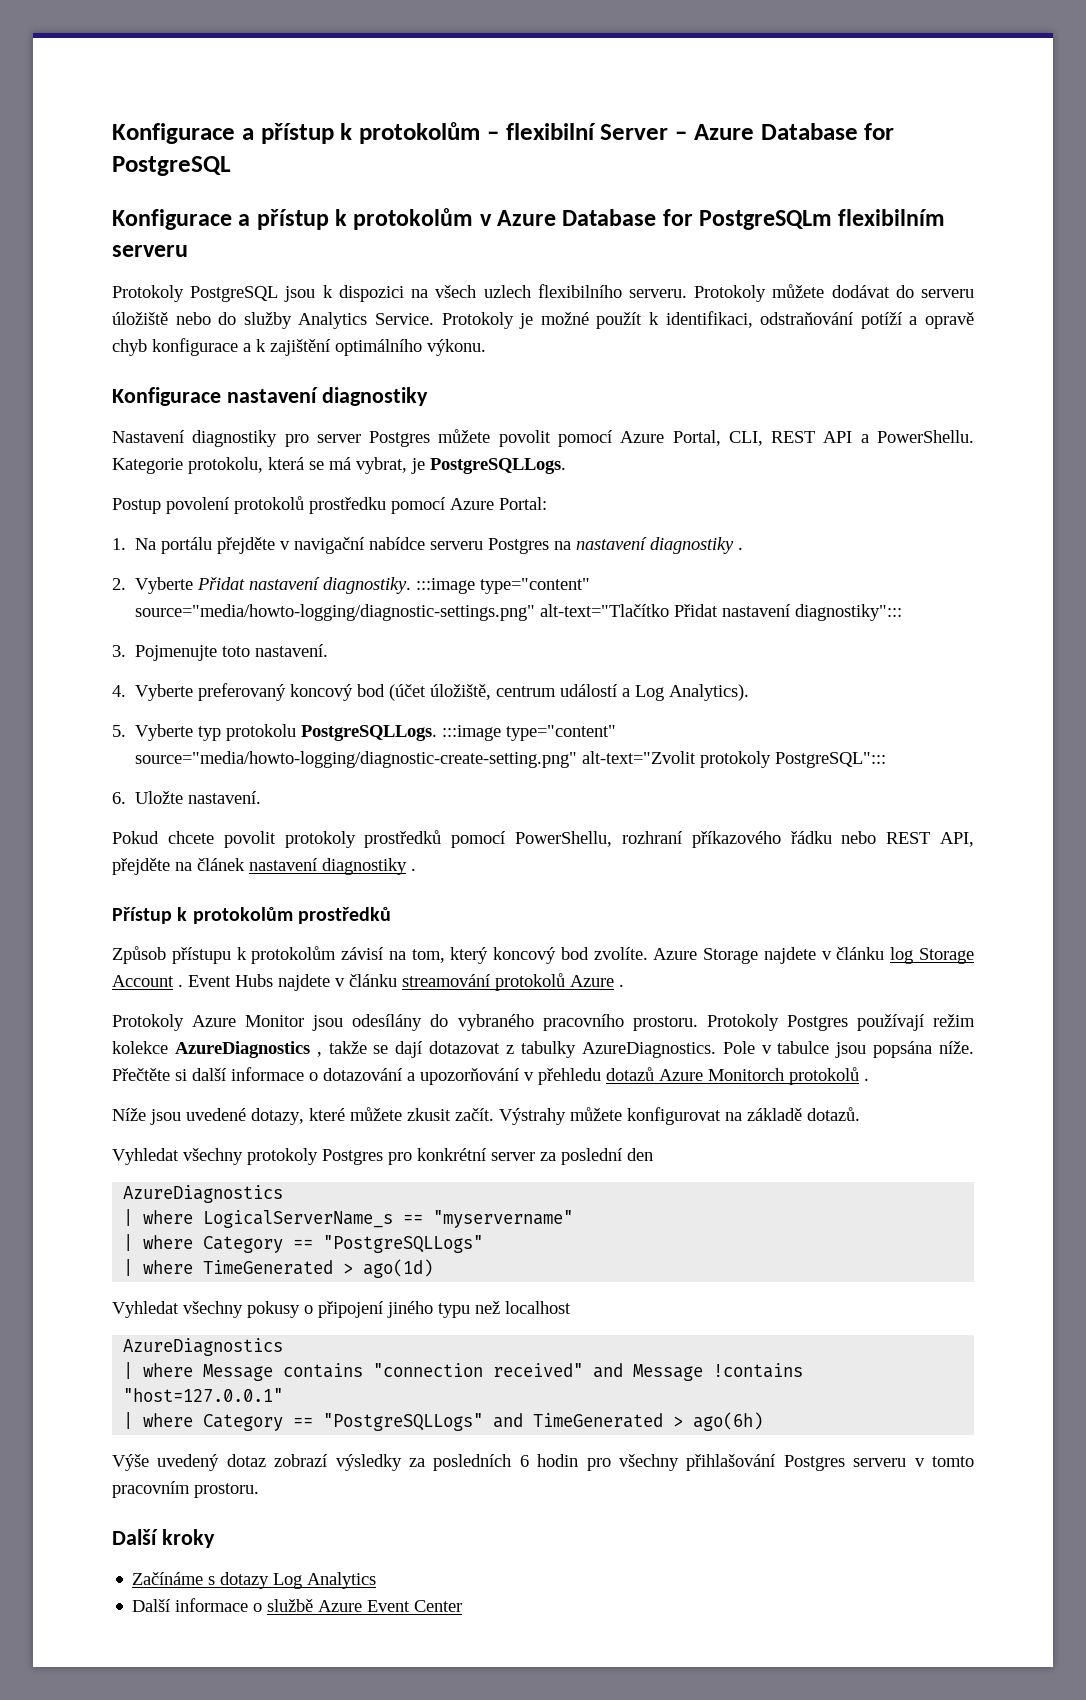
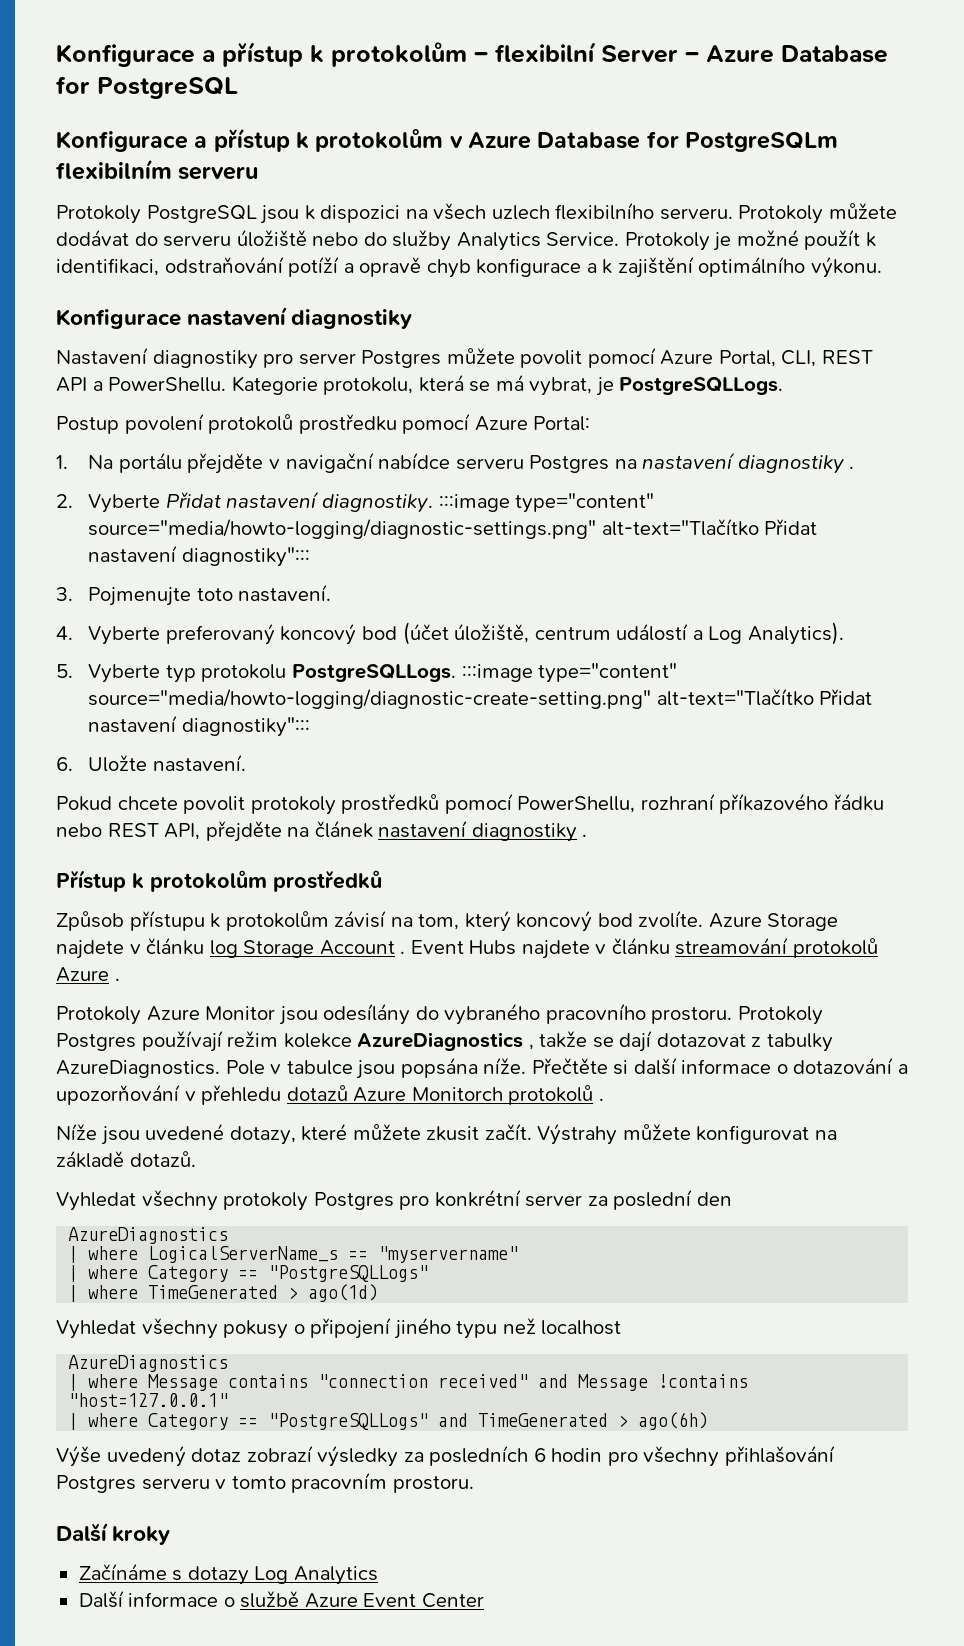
[582,751,887,768] alt-text="Zvolit protokoly PostgreSQL"::: -> [656,688,873,706] [88,715,310,737] alt-text="Tlačítko Přidat nastavení diagnostiky":::

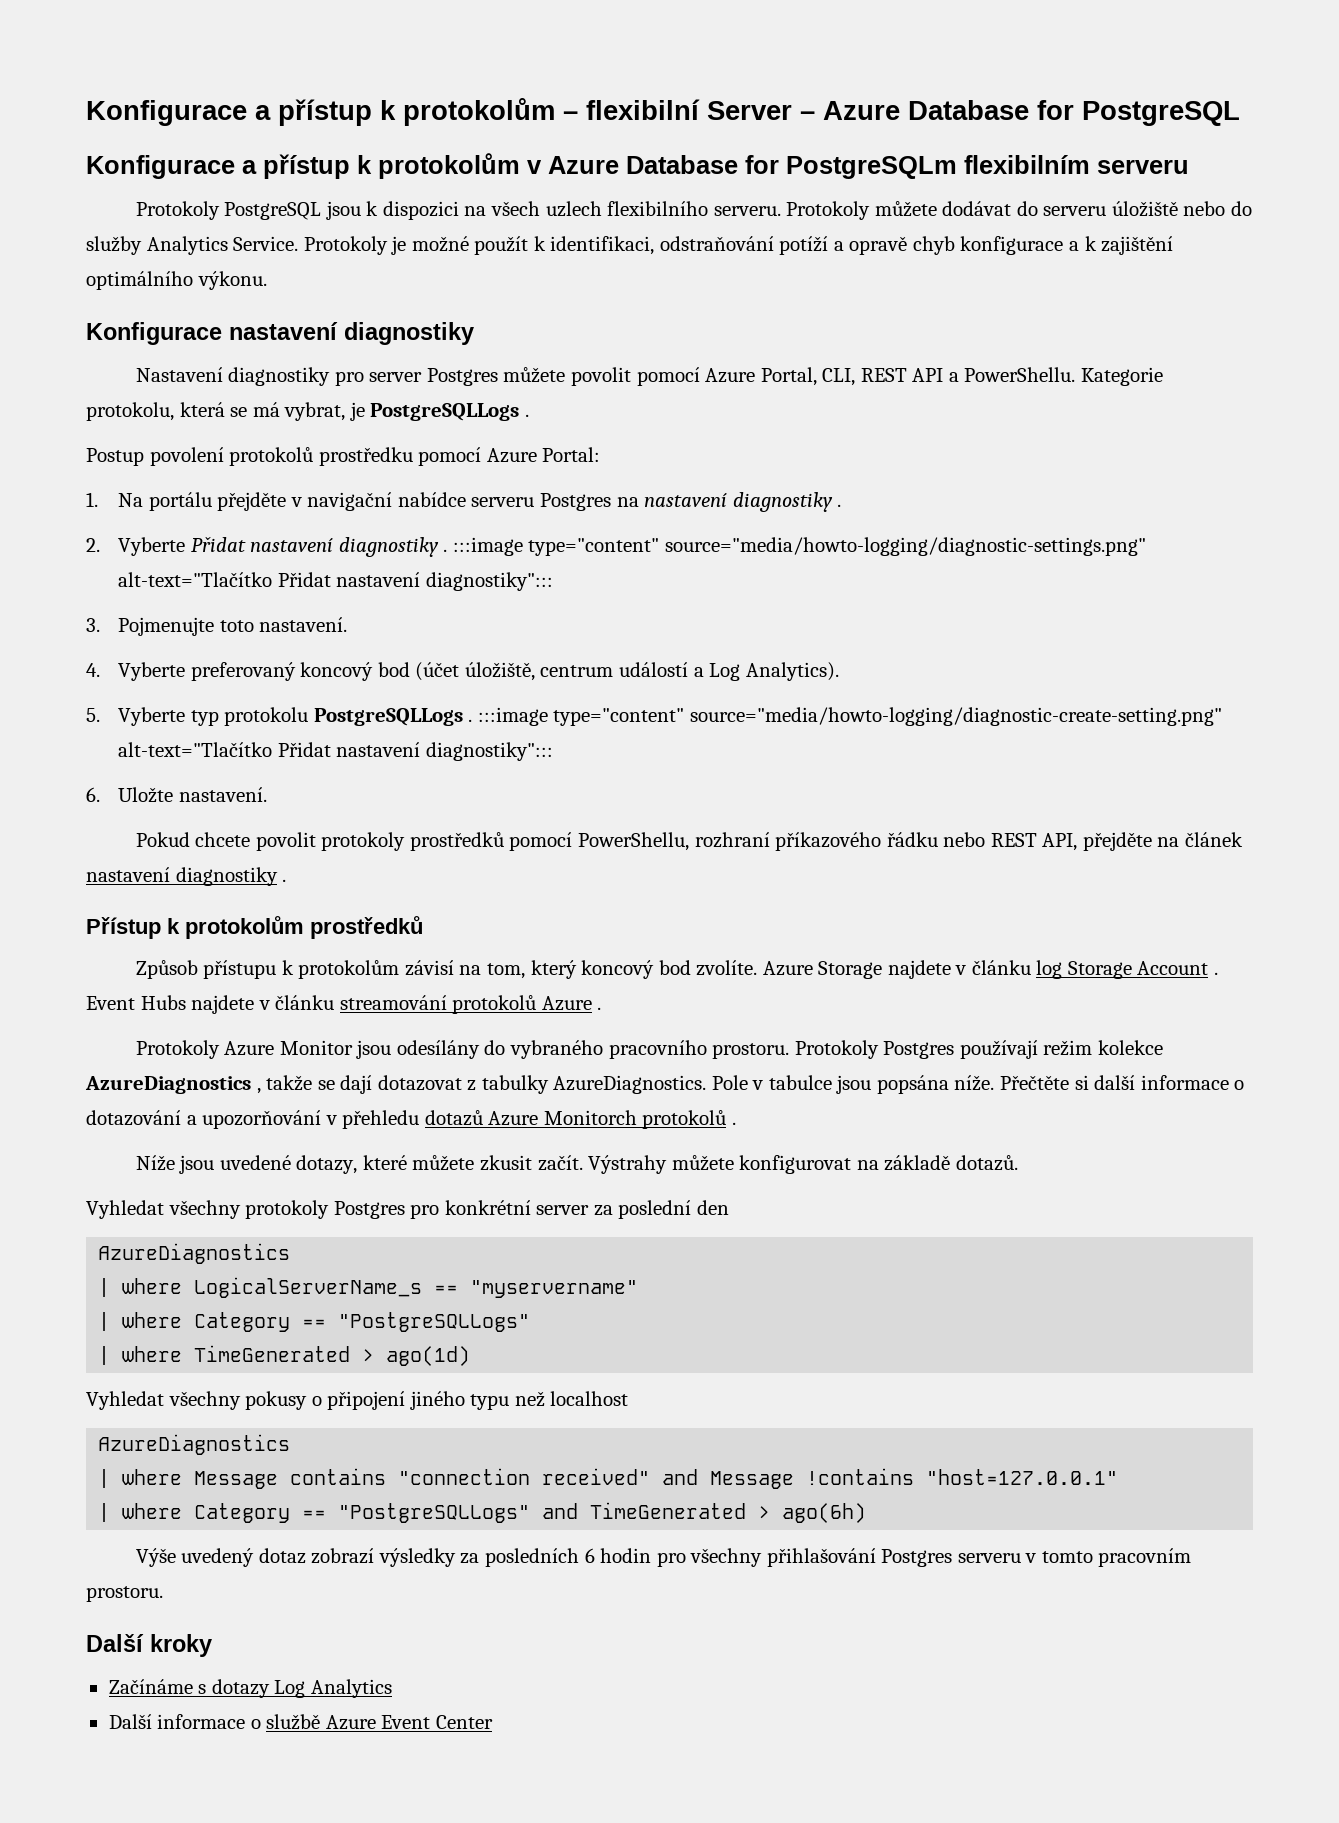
[619,377,784,395] PostgreSQLLogs. -> [370,403,529,421] PostgreSQLLogs .
[322,494,434,513] diagnostiky. -> [338,537,448,557] diagnostiky .
[292,664,457,682] PostgreSQLLogs. -> [313,708,473,726] PostgreSQLLogs .

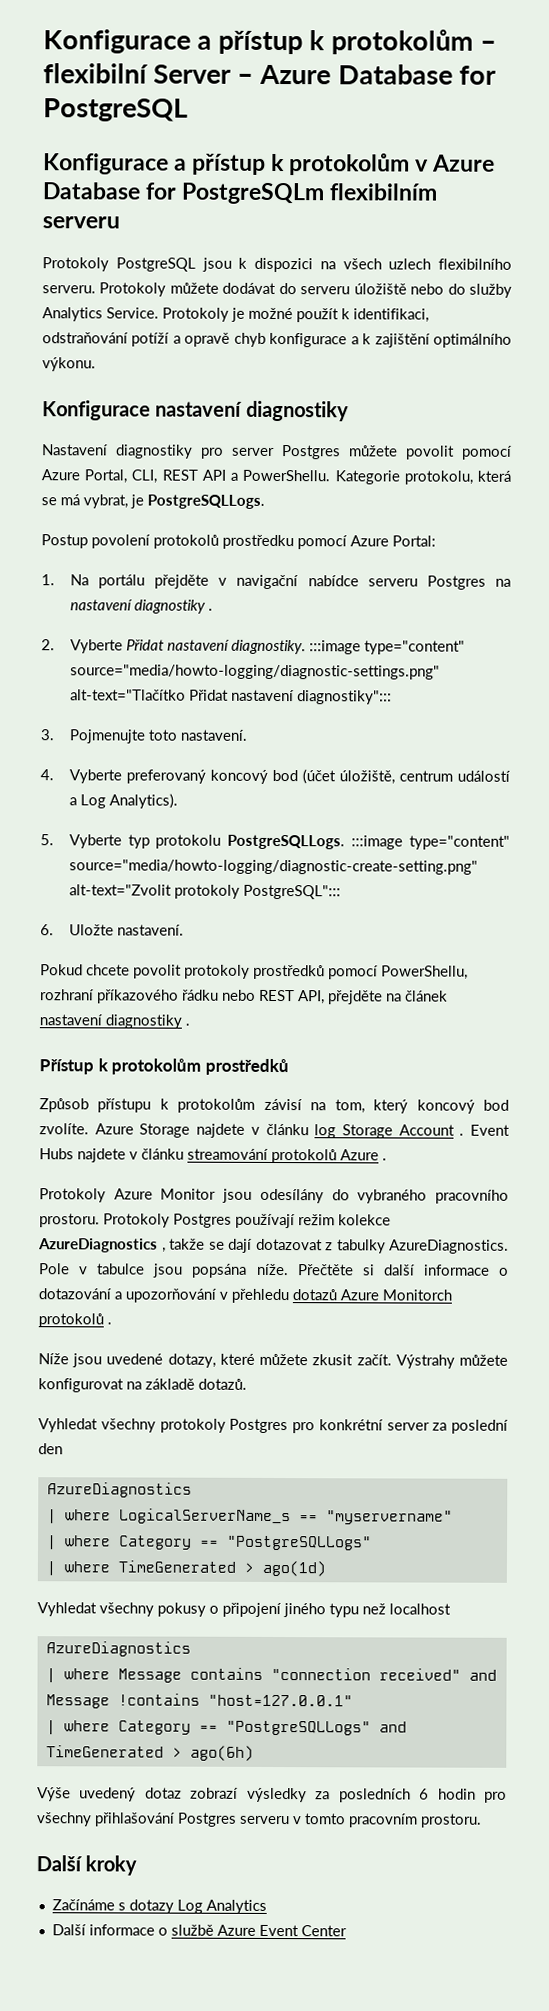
[370,403,529,421] PostgreSQLLogs . -> [147,494,265,509] PostgreSQLLogs.
[338,537,448,557] diagnostiky . -> [230,639,306,655] diagnostiky.
[313,708,473,726] PostgreSQLLogs . -> [227,834,346,850] PostgreSQLLogs.
[118,742,553,761] alt-text="Tlačítko Přidat nastavení diagnostiky"::: -> [68,884,341,900] alt-text="Zvolit protokoly PostgreSQL":::

